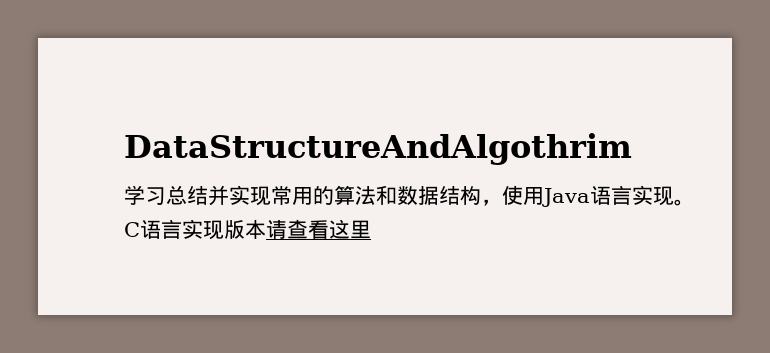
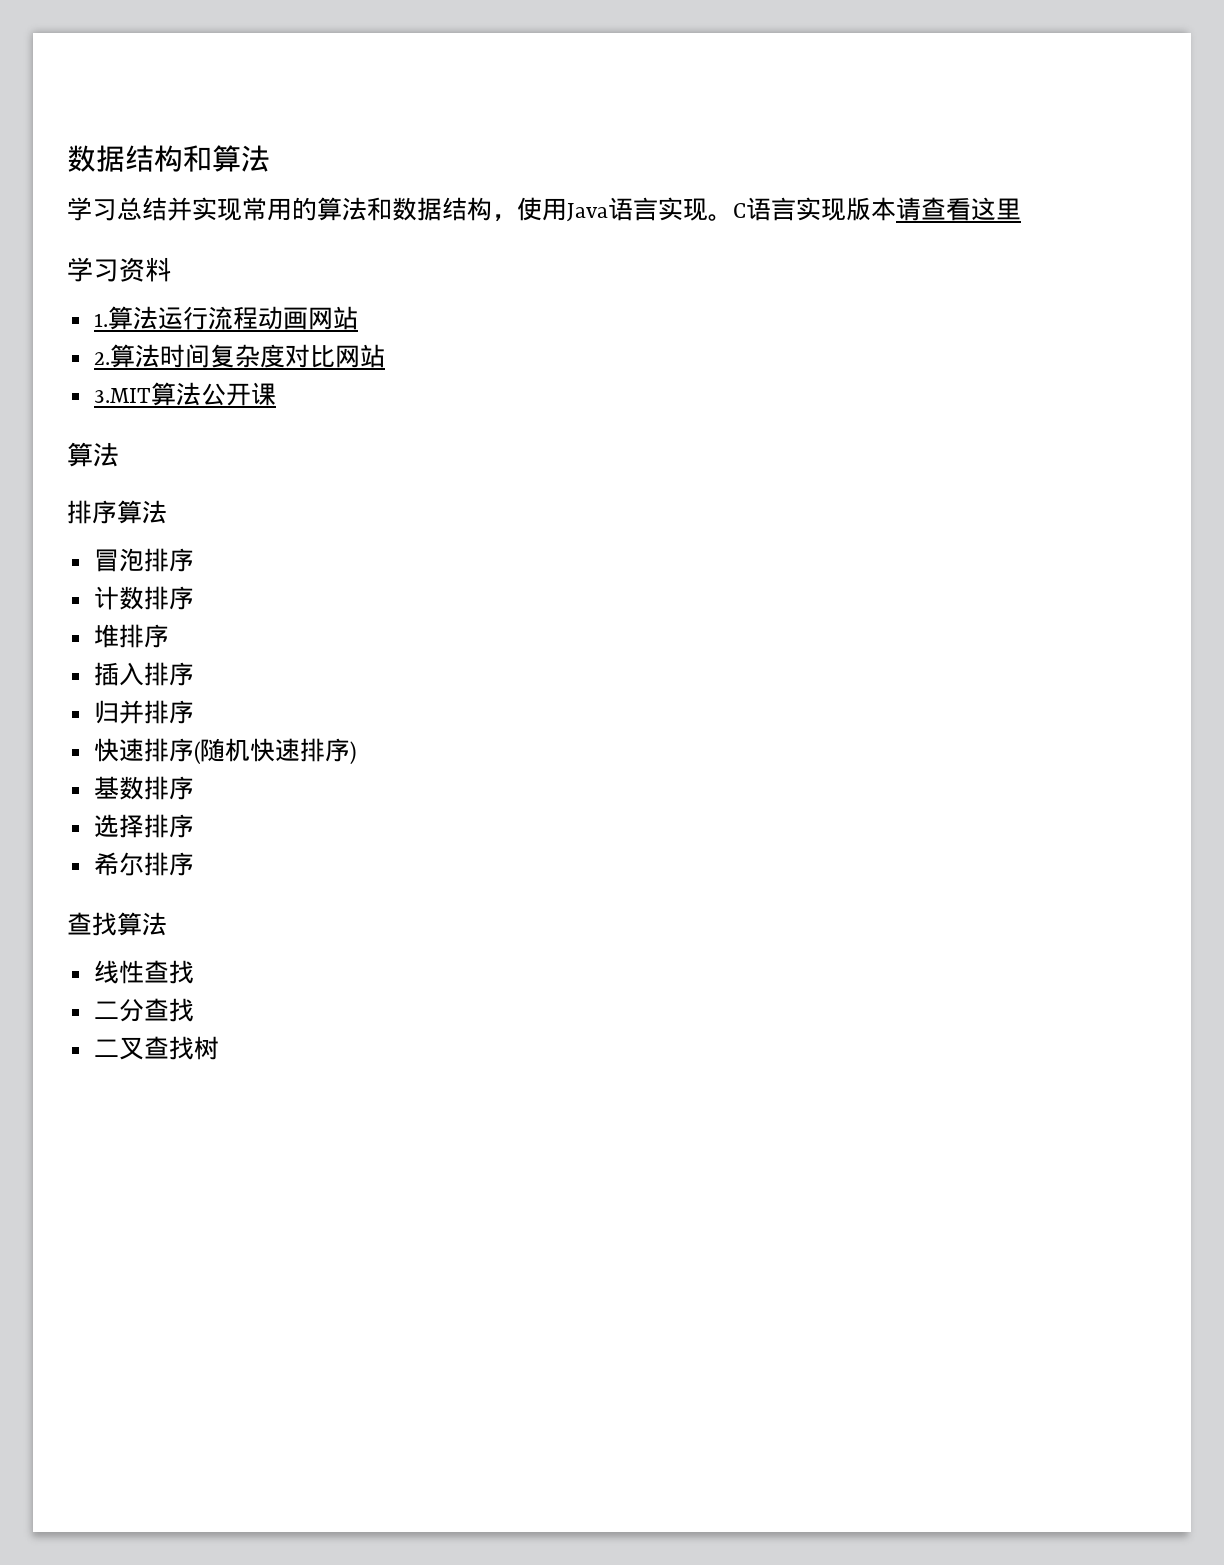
[124,133,632,165] DataStructureAndAlgothrim -> [67,145,270,172] 数据结构和算法
(371, 229) none -> [67,257,171,282] [93,306,358,330] [93,344,385,368] [93,382,276,406] [67,442,119,467] [67,500,167,524] [93,548,194,572] [93,586,194,610] [93,624,169,648] [93,662,194,686] [93,700,194,724] [93,738,356,765] [93,776,194,800] [93,814,194,838] [93,852,194,876] [67,912,167,936] [93,960,194,984] [93,998,194,1022] [93,1036,219,1060] // 学习资料 // 1.算法运行流程动画网站 // 2.算法时间复杂度对比网站 // 3.MIT算法公开课 // 算法 // 排序算法 // 冒泡排序 // 计数排序 // 堆排序 // 插入排序 // 归并排序 // 快速排序(随机快速排序) // 基数排序 // 选择排序 // 希尔排序 // 查找算法 // 线性查找 // 二分查找 // 二叉查找树

